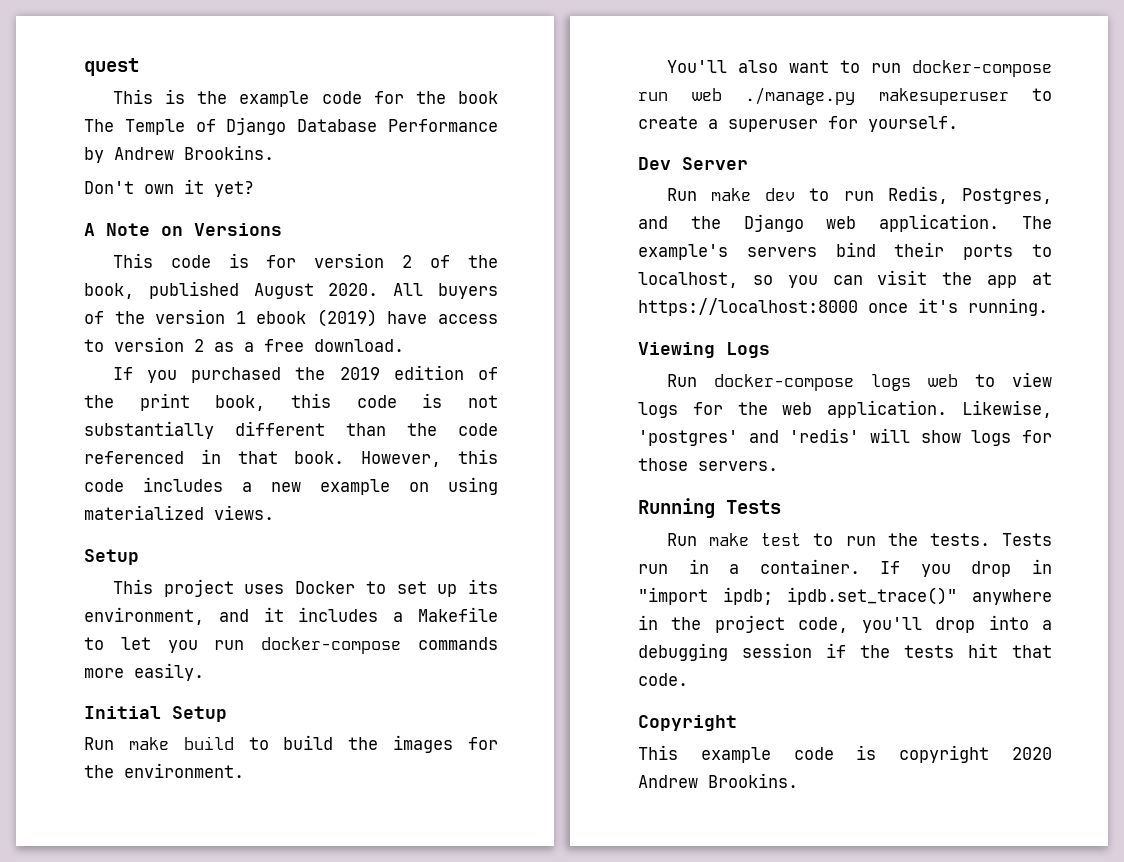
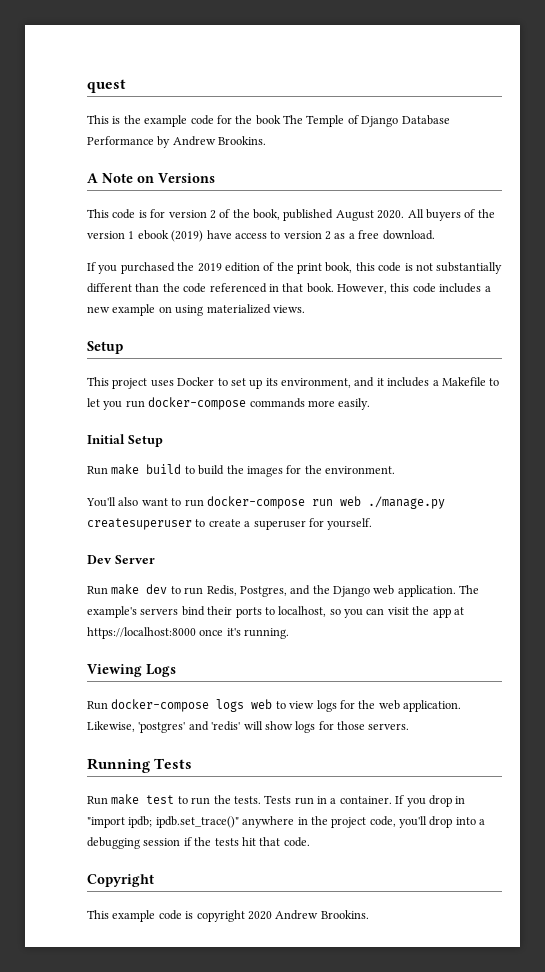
[84,179,254,197] // Don't own it yet? -> (267, 140) none
[878,88,1009,105] makesuperuser -> [87,518,192,530] createsuperuser

